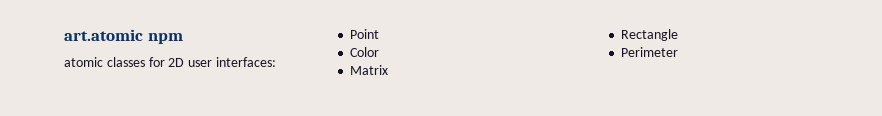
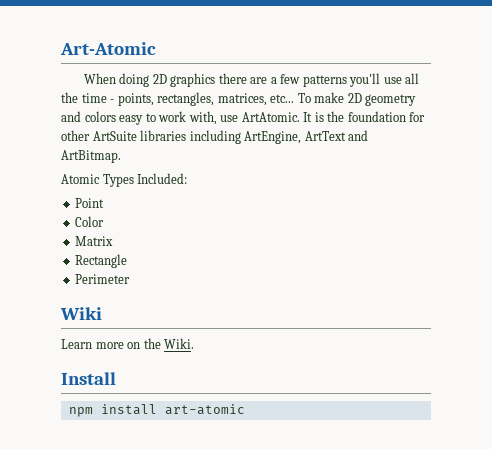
[64,29,183,44] [64,57,276,67] art.atomic npm // atomic classes for 2D user interfaces: -> [60,42,156,55] [83,73,420,87] [61,92,417,106] [61,111,426,125] [61,130,369,144] [61,150,121,163] [61,173,188,187] Art-Atomic // When doing 2D graphics there are a few patterns you'll use all the time - points, rectangles, matrices, etc... To make 2D geometry and colors easy to work with, use ArtAtomic. It is the foundation for other ArtSuite libraries including ArtEngine, ArtText and ArtBitmap. // Atomic Types Included:
(679, 52) none -> [60,307,102,320] [61,338,195,349] [61,372,116,385] [68,404,245,417] // Wiki // Learn more on the Wiki. // Install // npm install art-atomic

